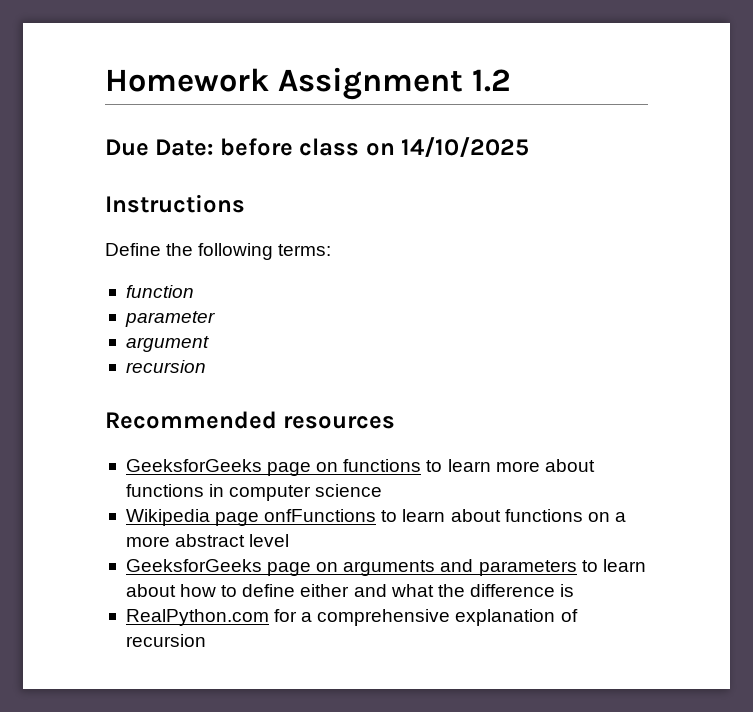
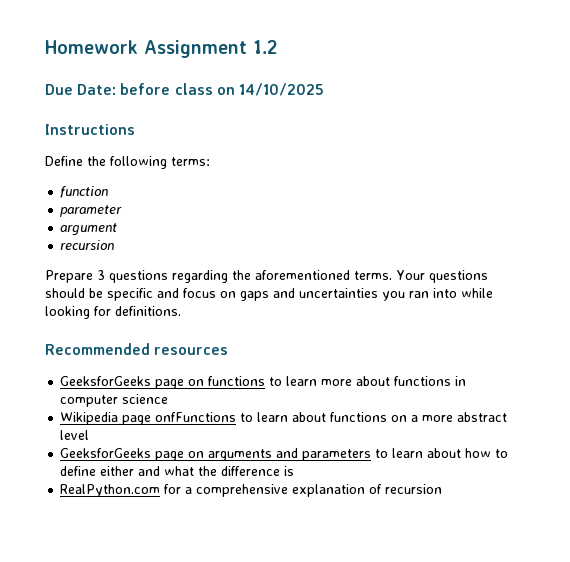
(206, 366) none -> [45,270,488,283] [45,288,493,301] [45,306,181,319] // Prepare 3 questions regarding the aforementioned terms. Your questions should be specific and focus on gaps and uncertainties you ran into while looking for definitions.

